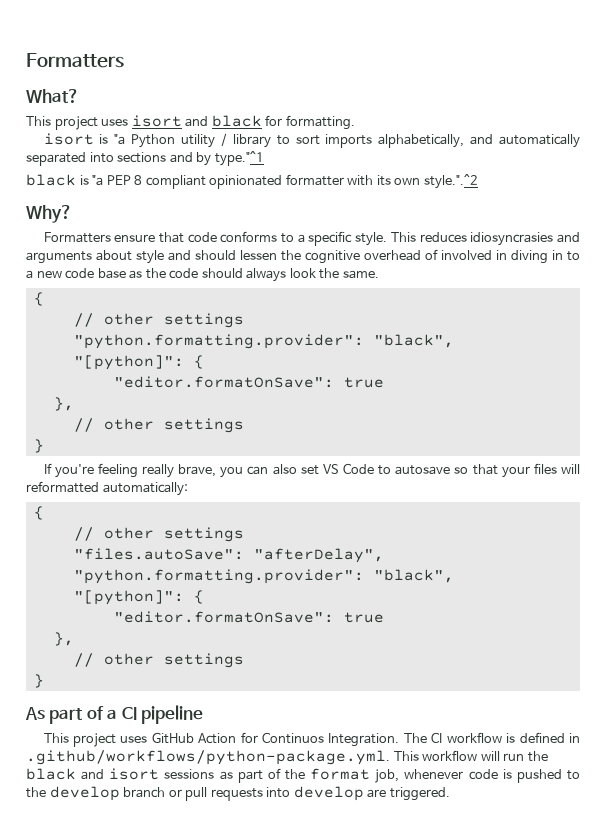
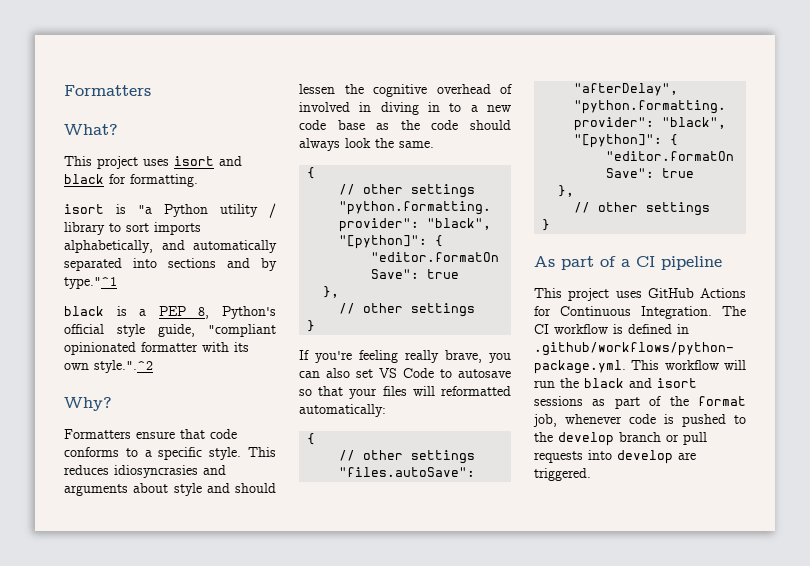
[92,175,206,189] "a PEP 8 compliant -> [139,306,276,319] [64,324,276,337] a PEP 8, Python's official style guide, "compliant
[198,732,325,744] Action for Continuos -> [700,288,746,298] [534,306,631,316] Actions for Continuous

